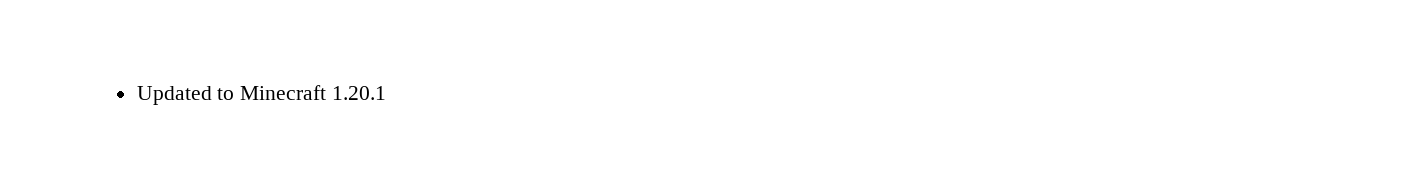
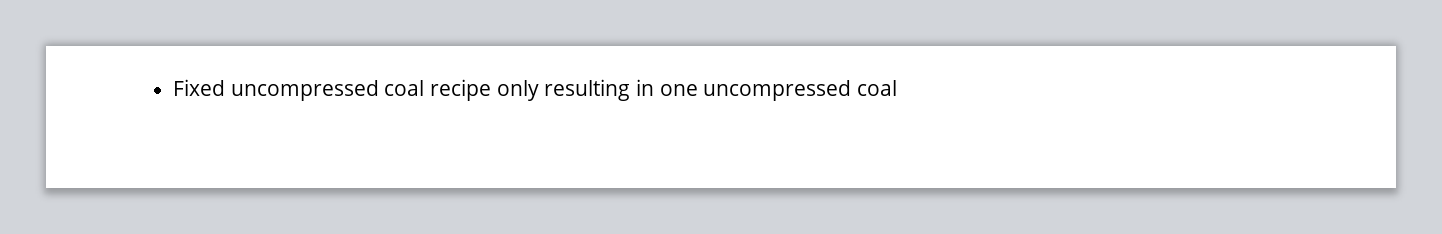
[136,85,387,105] Updated to Minecraft 1.20.1 -> [173,79,898,101] Fixed uncompressed coal recipe only resulting in one uncompressed coal

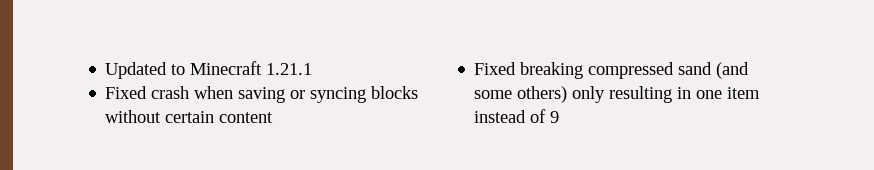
[173,79,898,101] Fixed uncompressed coal recipe only resulting in one uncompressed coal -> [105,61,313,79] [105,86,419,103] [105,110,274,123] [474,62,750,79] [474,86,761,103] [474,109,560,123] Updated to Minecraft 1.21.1 // Fixed crash when saving or syncing blocks without certain content // Fixed breaking compressed sand (and some others) only resulting in one item instead of 9

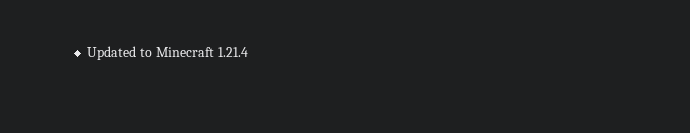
[266,63,313,75] [105,86,419,103] [105,110,274,123] [474,62,750,79] [474,86,761,103] [474,109,560,123] 1.21.1 // Fixed crash when saving or syncing blocks without certain content // Fixed breaking compressed sand (and some others) only resulting in one item instead of 9 -> [217,47,248,57] 1.21.4

